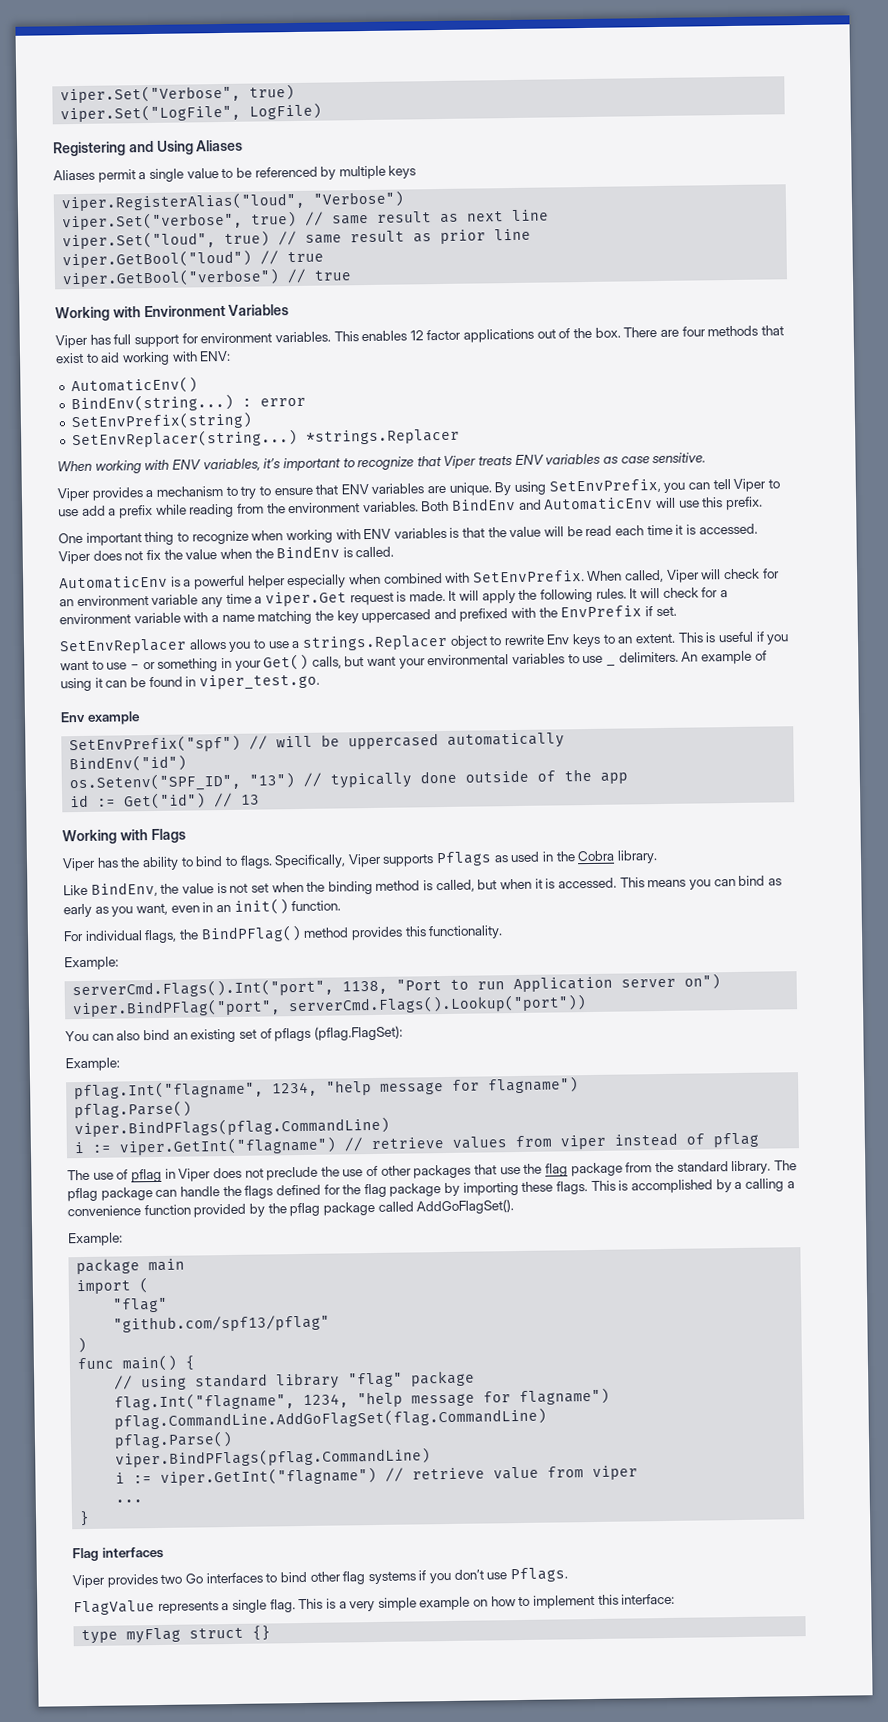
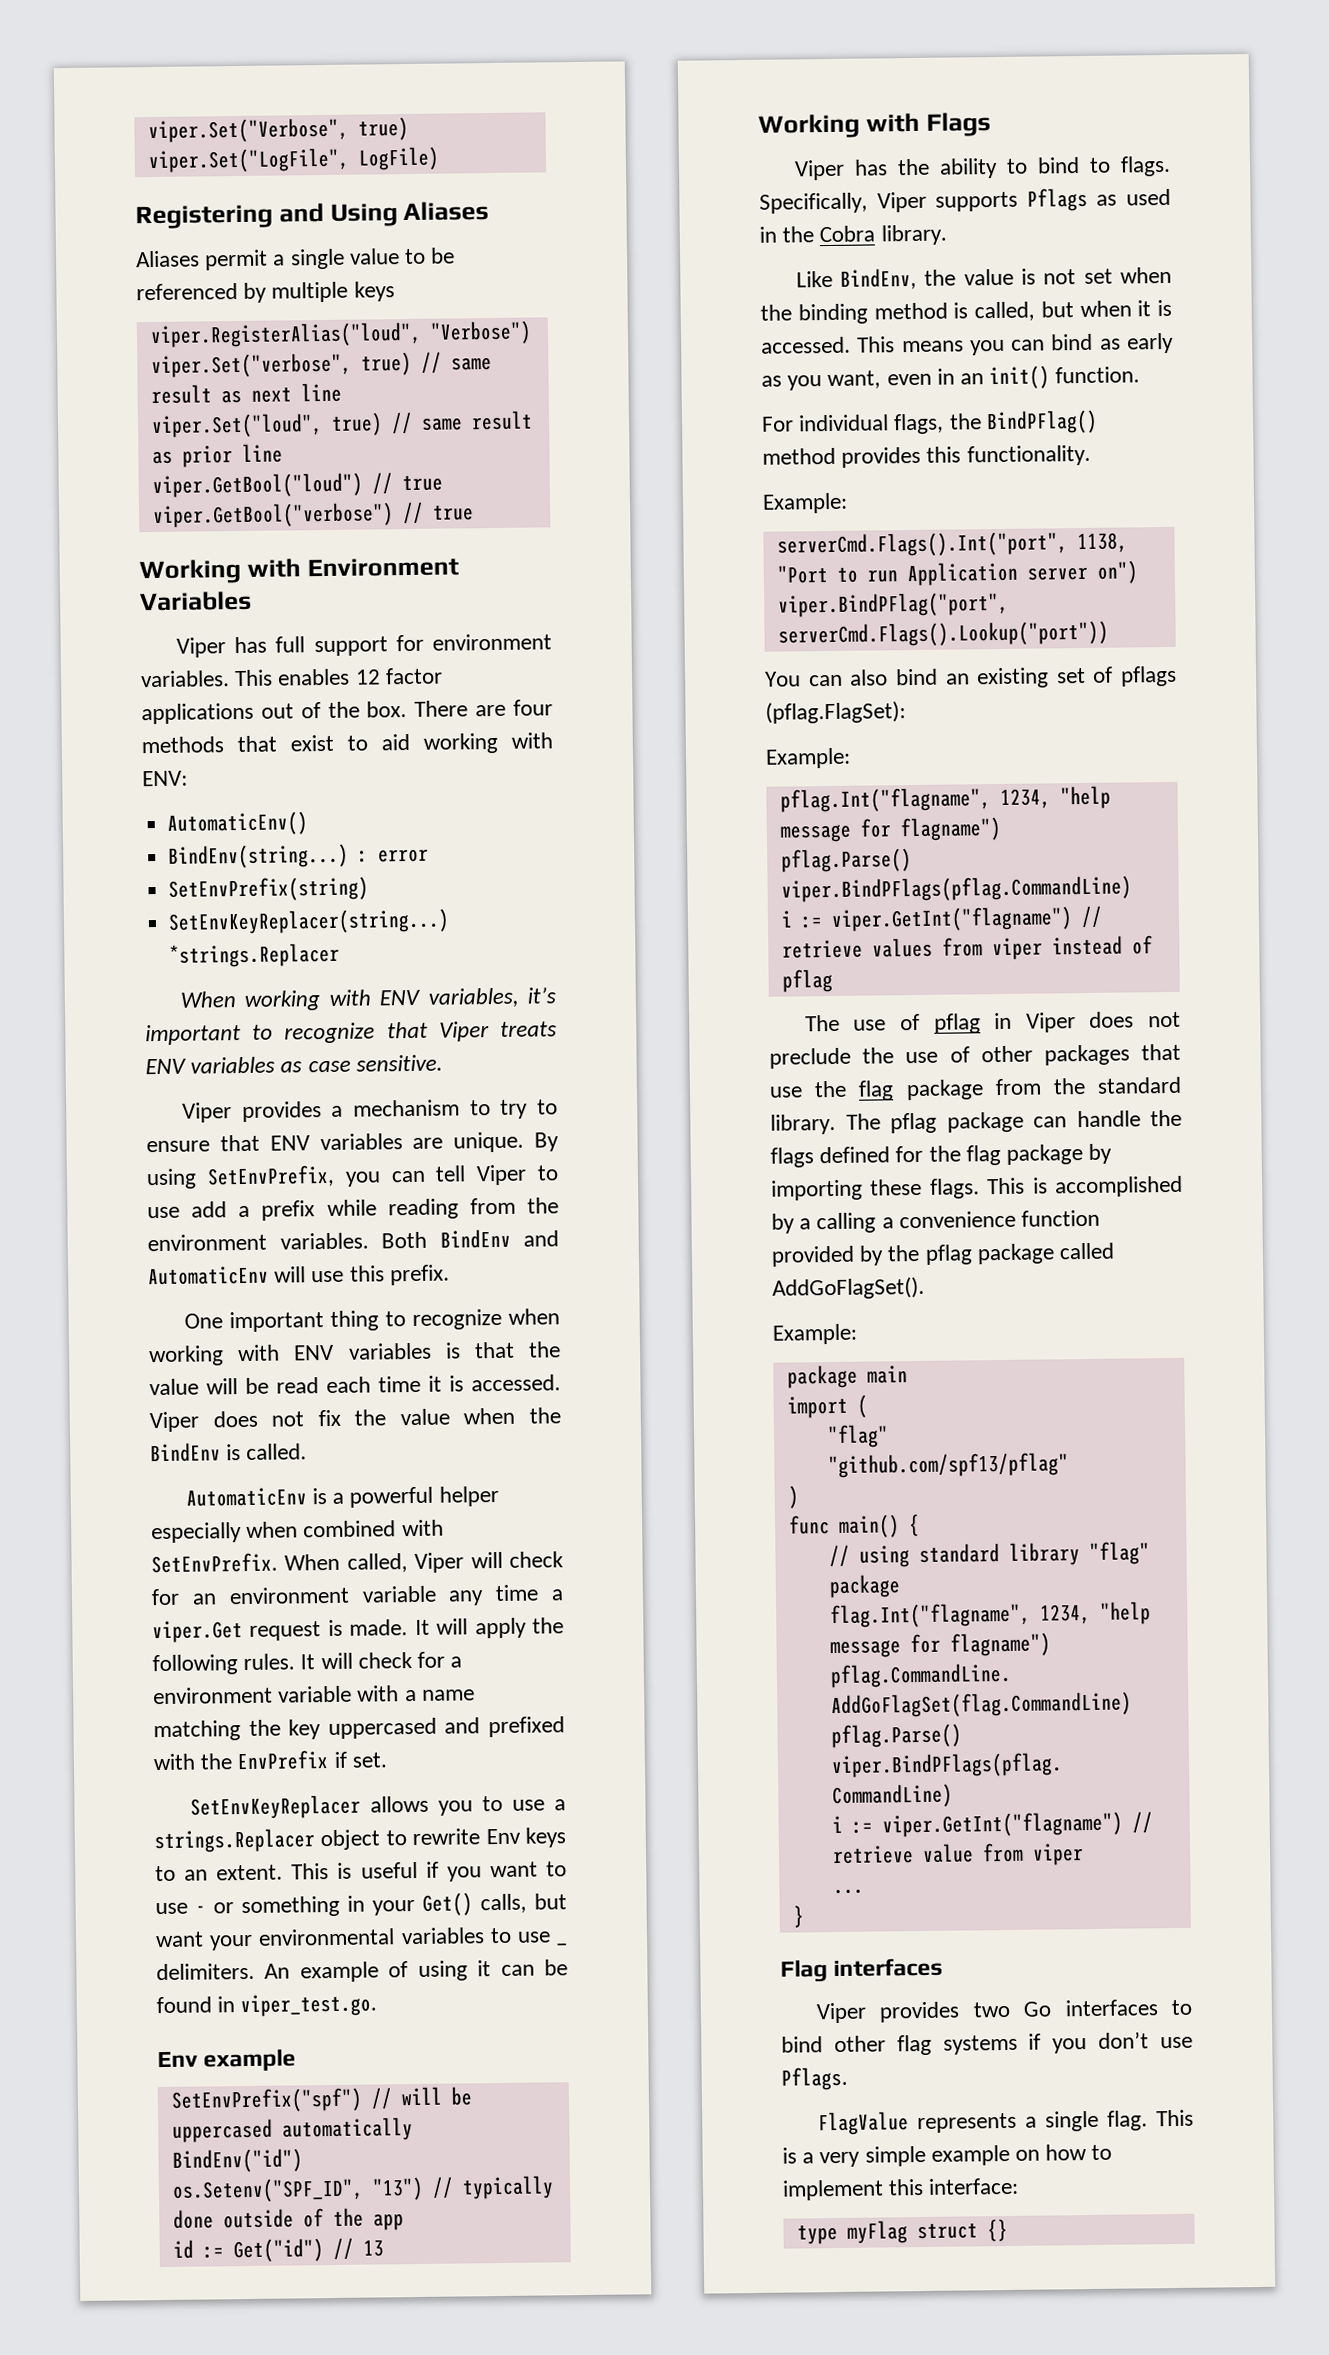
[71,428,298,449] SetEnvReplacer(string...) -> [168,908,451,935] SetEnvKeyReplacer(string...)
[59,638,187,655] SetEnvReplacer -> [189,1794,361,1820] SetEnvKeyReplacer

